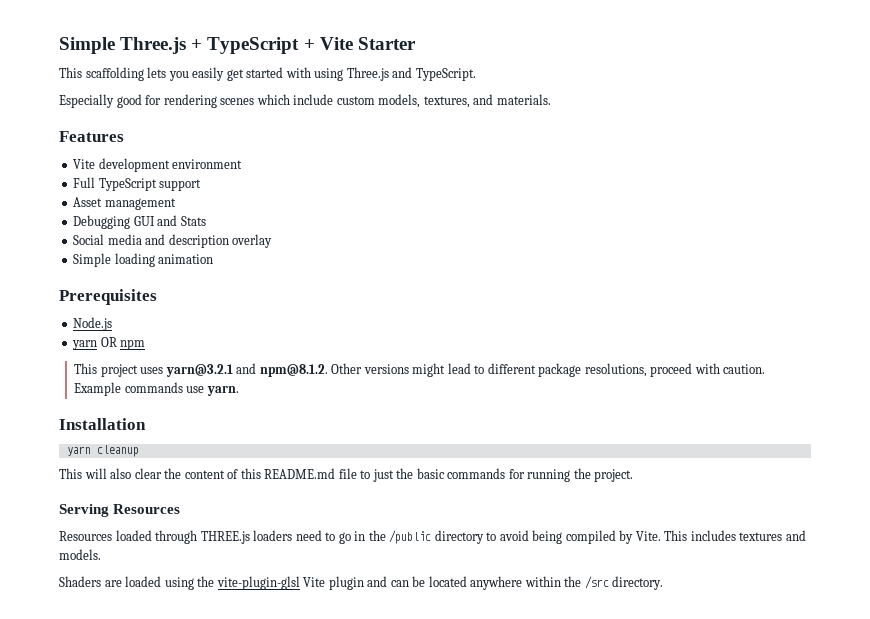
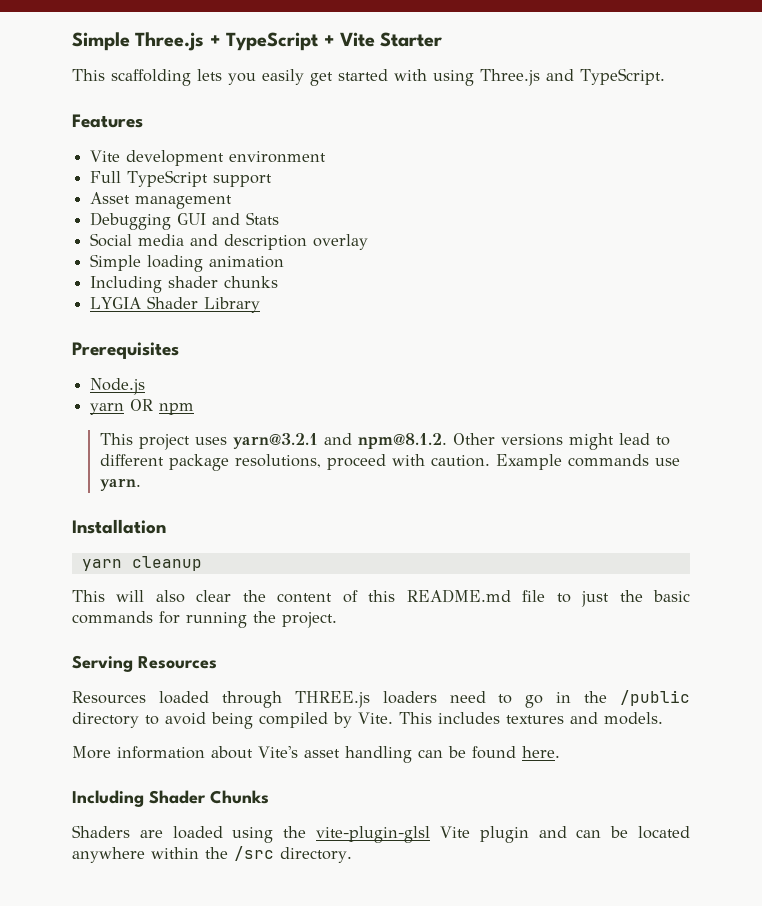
[59,94,551,108] // Especially good for rendering scenes which include custom models, textures, and materials. -> (665, 76) none
(214, 259) none -> [90,276,279,293] [90,296,261,313] // Including shader chunks // LYGIA Shader Library
(101, 554) none -> [72,746,560,763] [72,790,269,807] // More information about Vite's asset handling can be found here. // Including Shader Chunks

